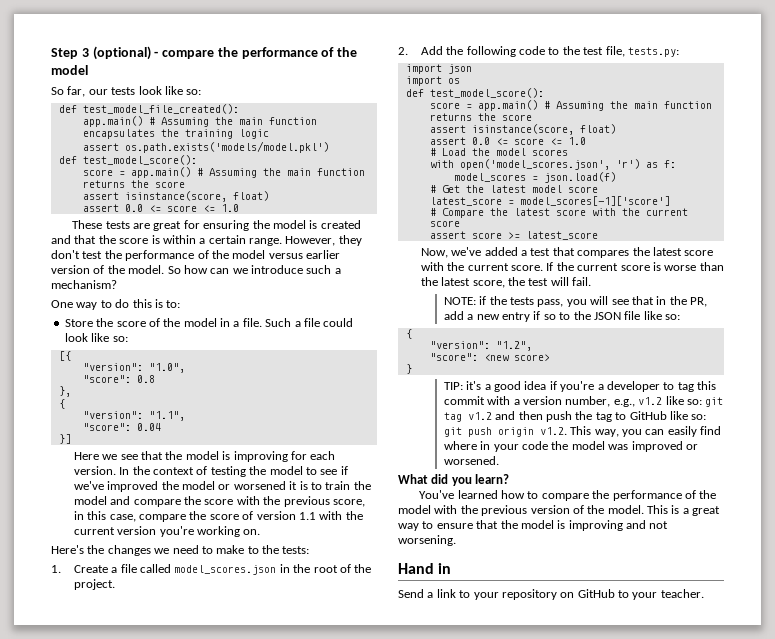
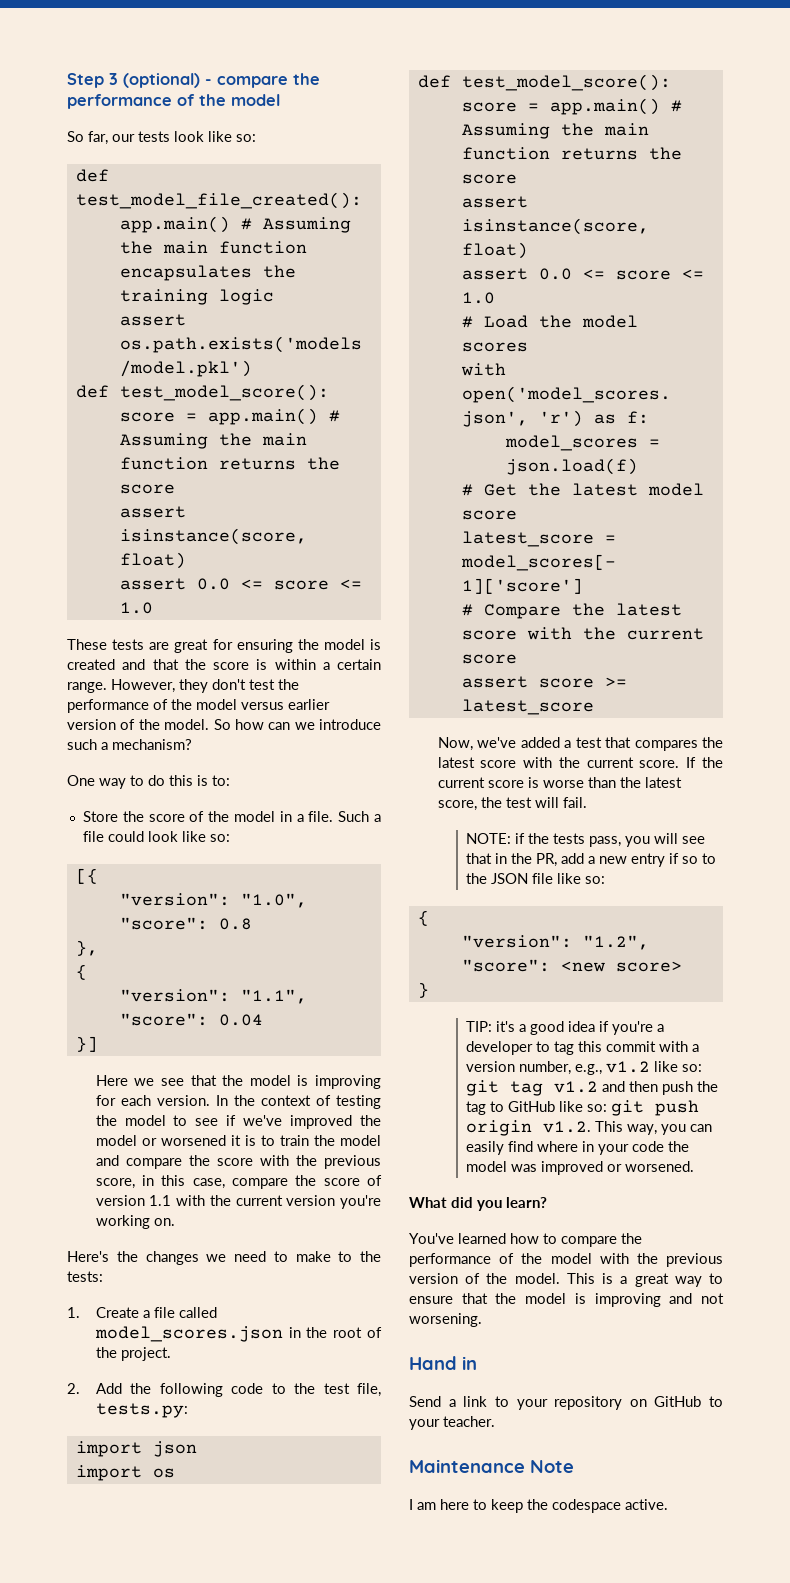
(704, 593) none -> [409,1459,574,1473] [409,1499,668,1513] // Maintenance Note // I am here to keep the codespace active.

